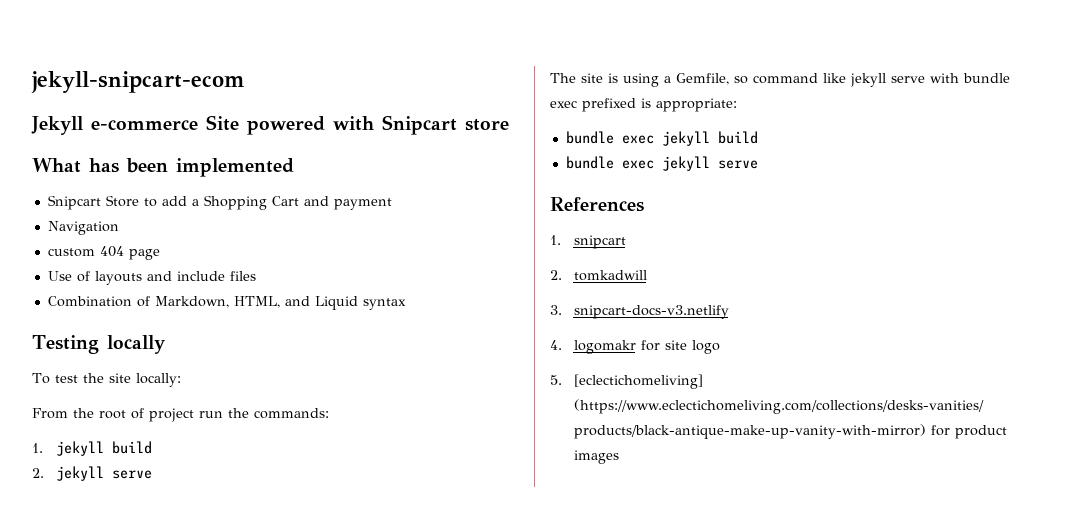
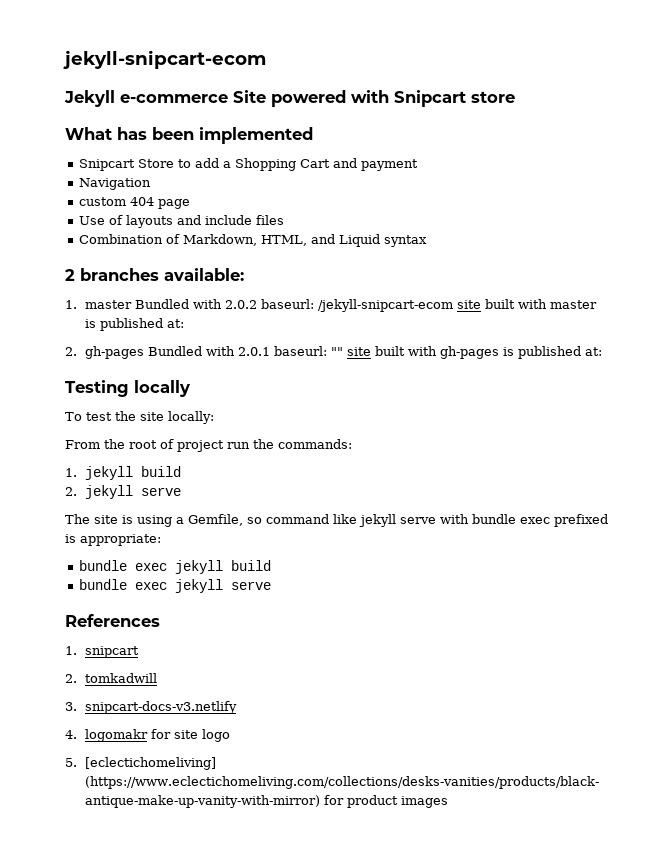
(406, 304) none -> [65,268,244,281] [65,299,598,312] [85,318,185,331] [65,346,603,359] // 2 branches available: // 1. master Bundled with 2.0.2 baseurl: /jekyll-snipcart-ecom site built with master is published at: // 2. gh-pages Bundled with 2.0.1 baseurl: "" site built with gh-pages is published at:

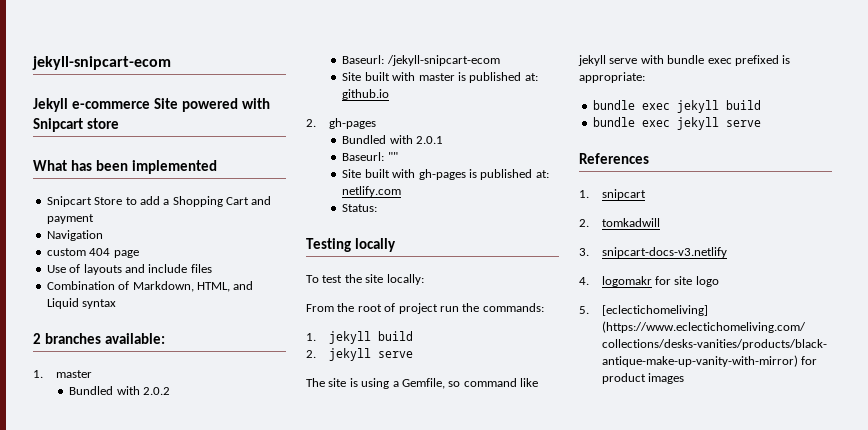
(133, 304) none -> (92, 374) //
[261,299,315,309] baseurl: -> [342,55,385,64] // Baseurl:
[457,300,482,309] site -> [342,72,362,81] // Site
(185, 323) none -> [342,89,390,100] github.io
(145, 352) none -> (376, 123) //
[274,346,328,356] baseurl: -> [342,152,385,161] // Baseurl:
[347,347,372,356] site -> [342,169,362,178] // Site
(603, 351) none -> [342,186,402,197] [342,204,378,212] netlify.com // Status:

